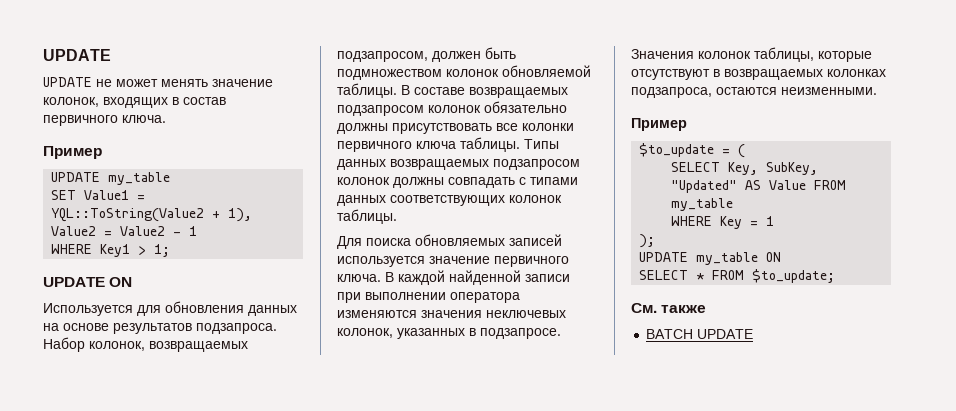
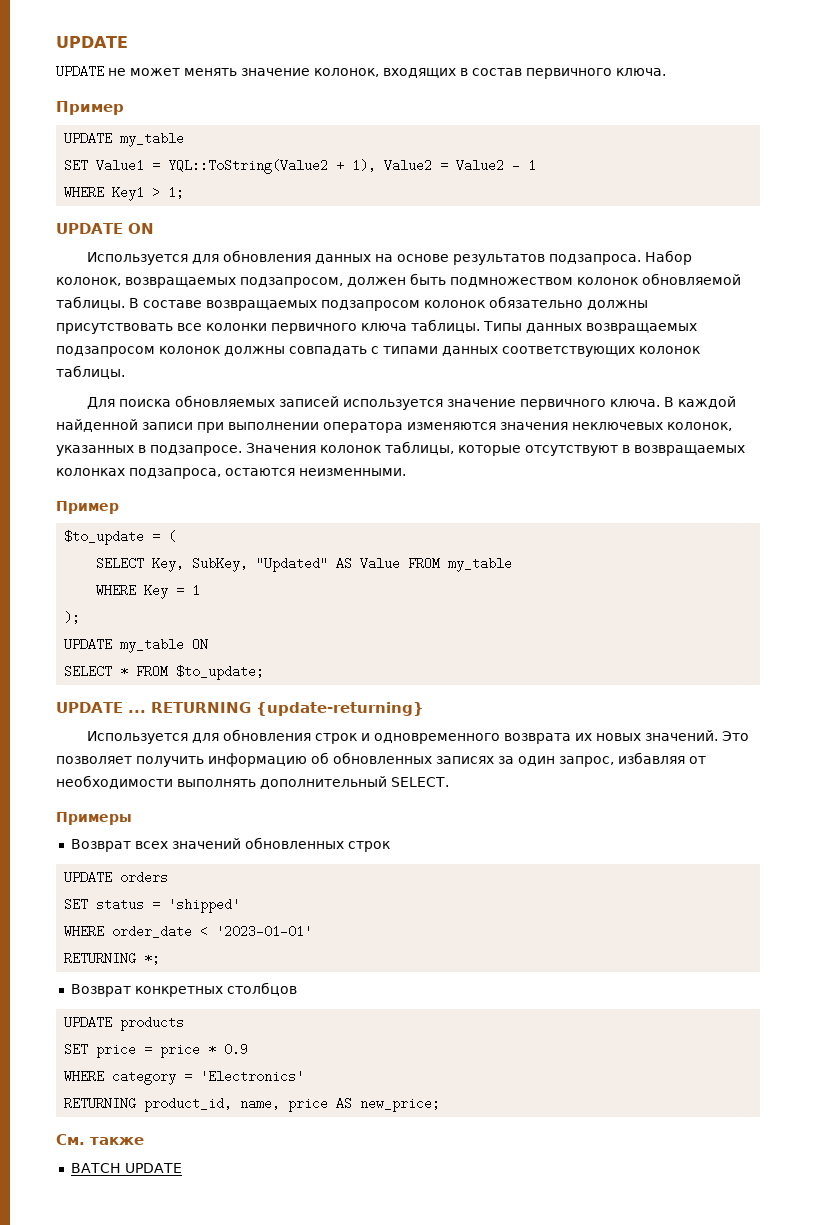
(836, 276) none -> [56,702,424,716] [86,729,749,744] [56,752,706,767] [56,775,449,789] [56,812,132,825] [70,837,390,852] [64,871,169,884] [64,898,241,913] [64,925,313,938] [64,952,161,965] [70,982,297,997] [64,1016,185,1031] [64,1043,249,1058] [64,1070,305,1085] [64,1097,441,1112] // UPDATE ... RETURNING {update-returning} // Используется для обновления строк и одновременного возврата их новых значений. Это позволяет получить информацию об обновленных записях за один запрос, избавляя от необходимости выполнять дополнительный SELECT. // Примеры // Возврат всех значений обновленных строк // UPDATE orders // SET status = 'shipped' // WHERE order_date < '2023-01-01' // RETURNING *; // Возврат конкретных столбцов // UPDATE products // SET price = price * 0.9 // WHERE category = 'Electronics' // RETURNING product_id, name, price AS new_price;

